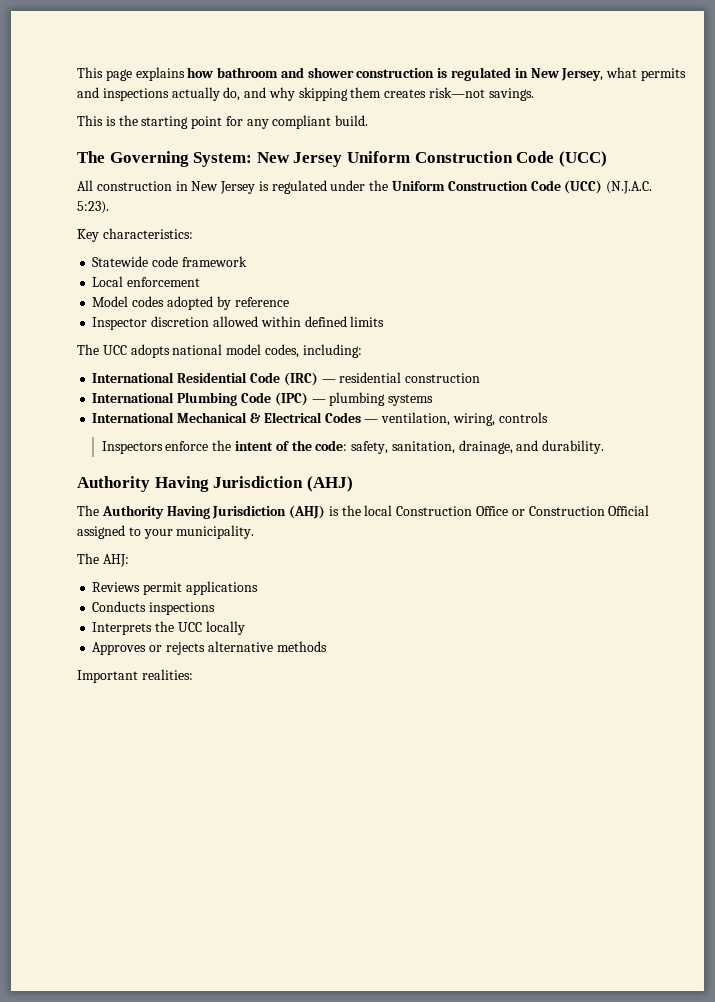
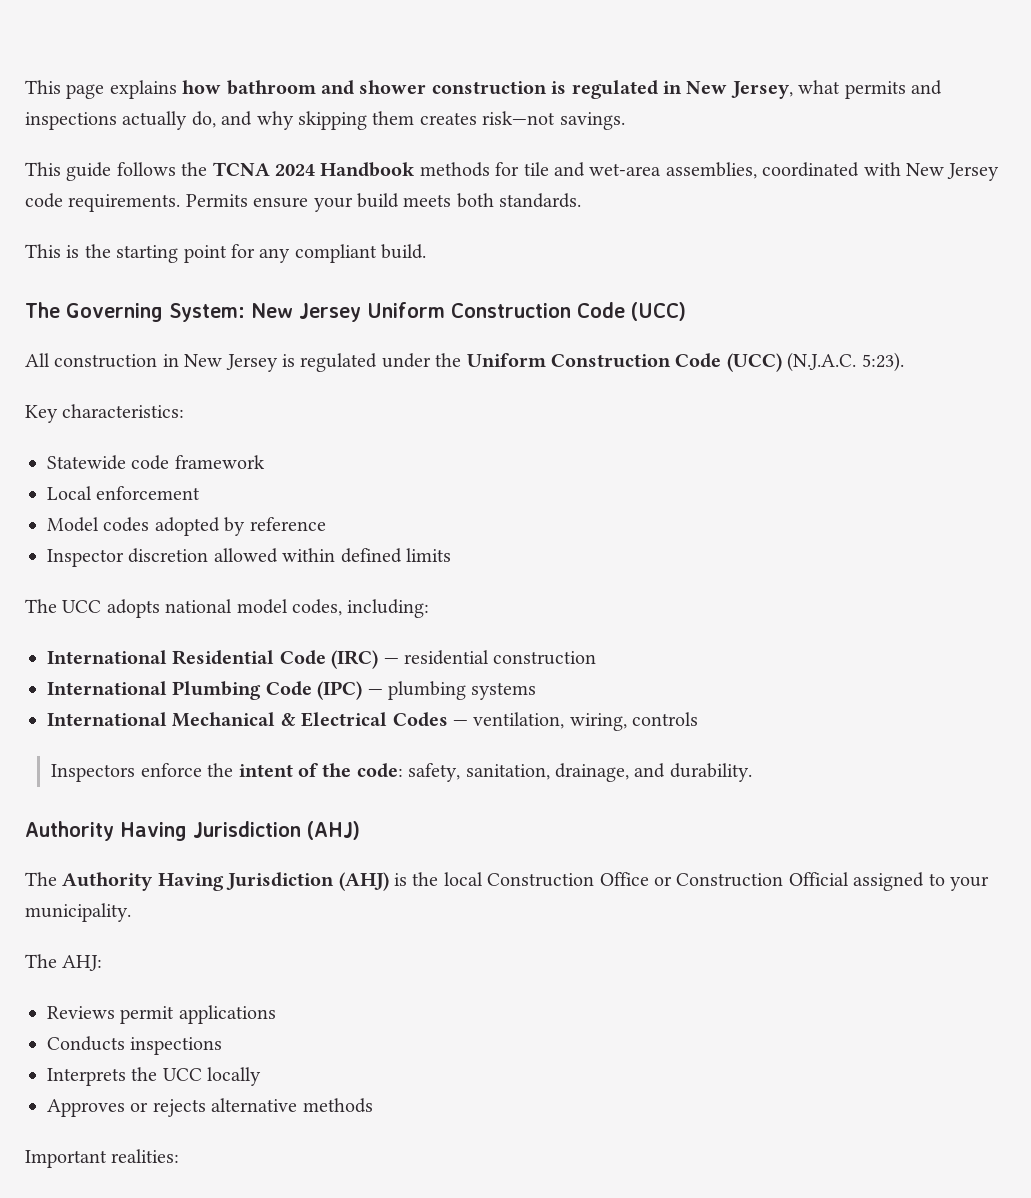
(534, 94) none -> [25,162,1000,181] [25,193,582,212] // This guide follows the TCNA 2024 Handbook methods for tile and wet-area assemblies, coordinated with New Jersey code requirements. Permits ensure your build meets both standards.

